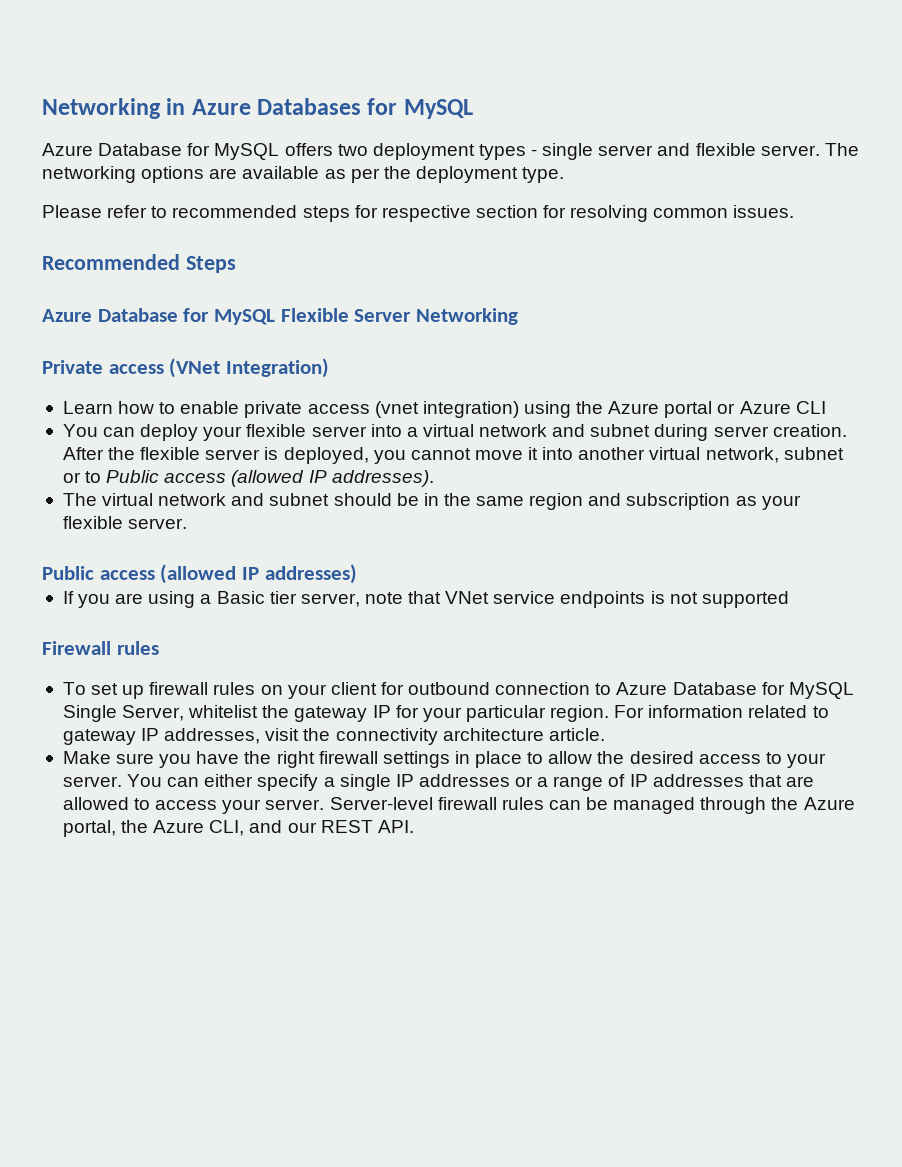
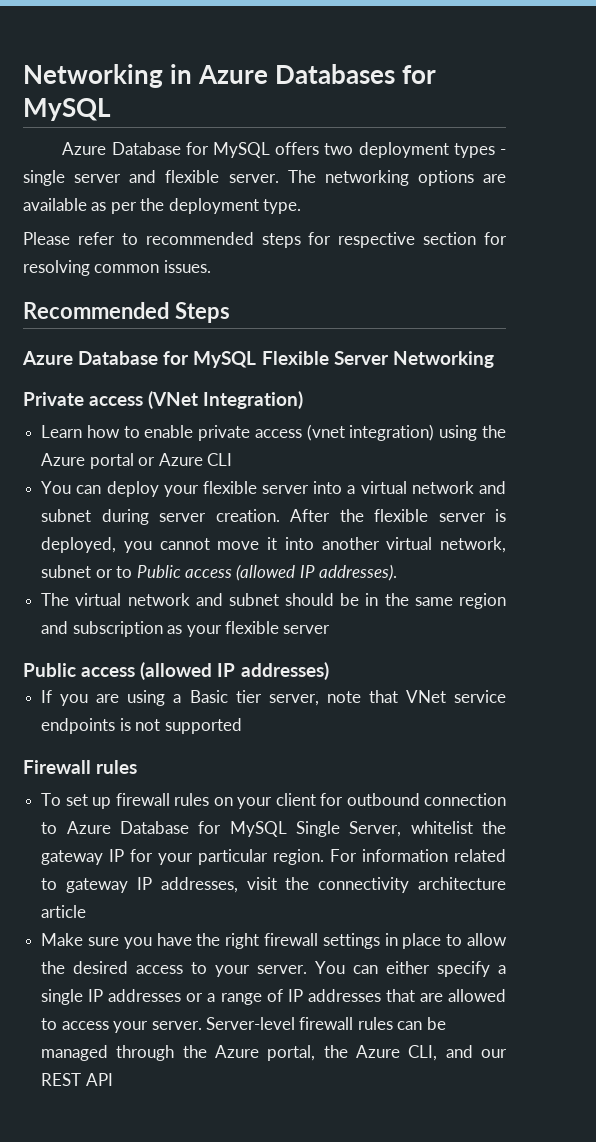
[128,518,188,529] server. -> [283,625,331,634] server
[548,728,605,741] article. -> [41,905,87,918] article
[377,820,414,833] API. -> [85,1073,113,1086] API

